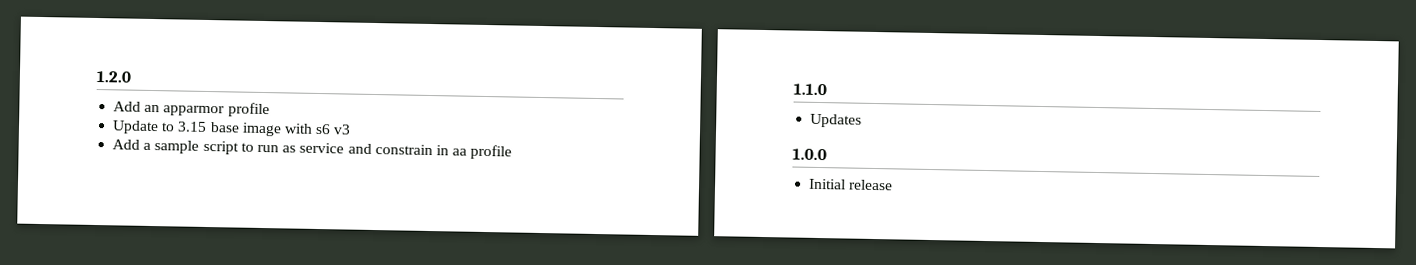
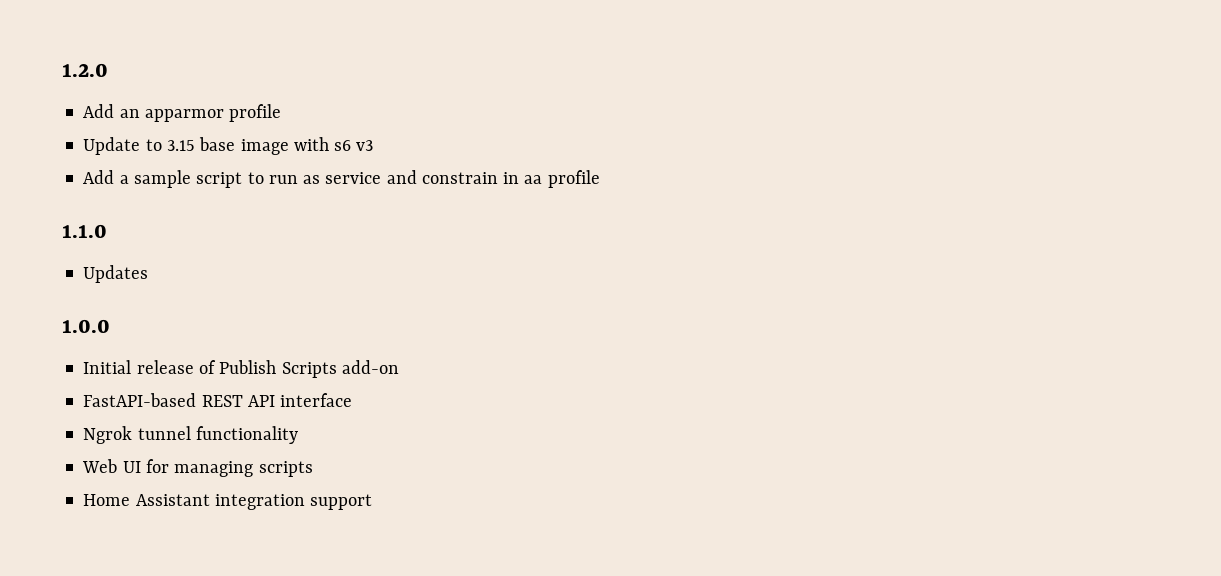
(894, 185) none -> [198,360,399,378] [83,393,353,407] [83,426,298,444] [82,459,313,477] [83,494,373,510] of Publish Scripts add-on // FastAPI-based REST API interface // Ngrok tunnel functionality // Web UI for managing scripts // Home Assistant integration support

